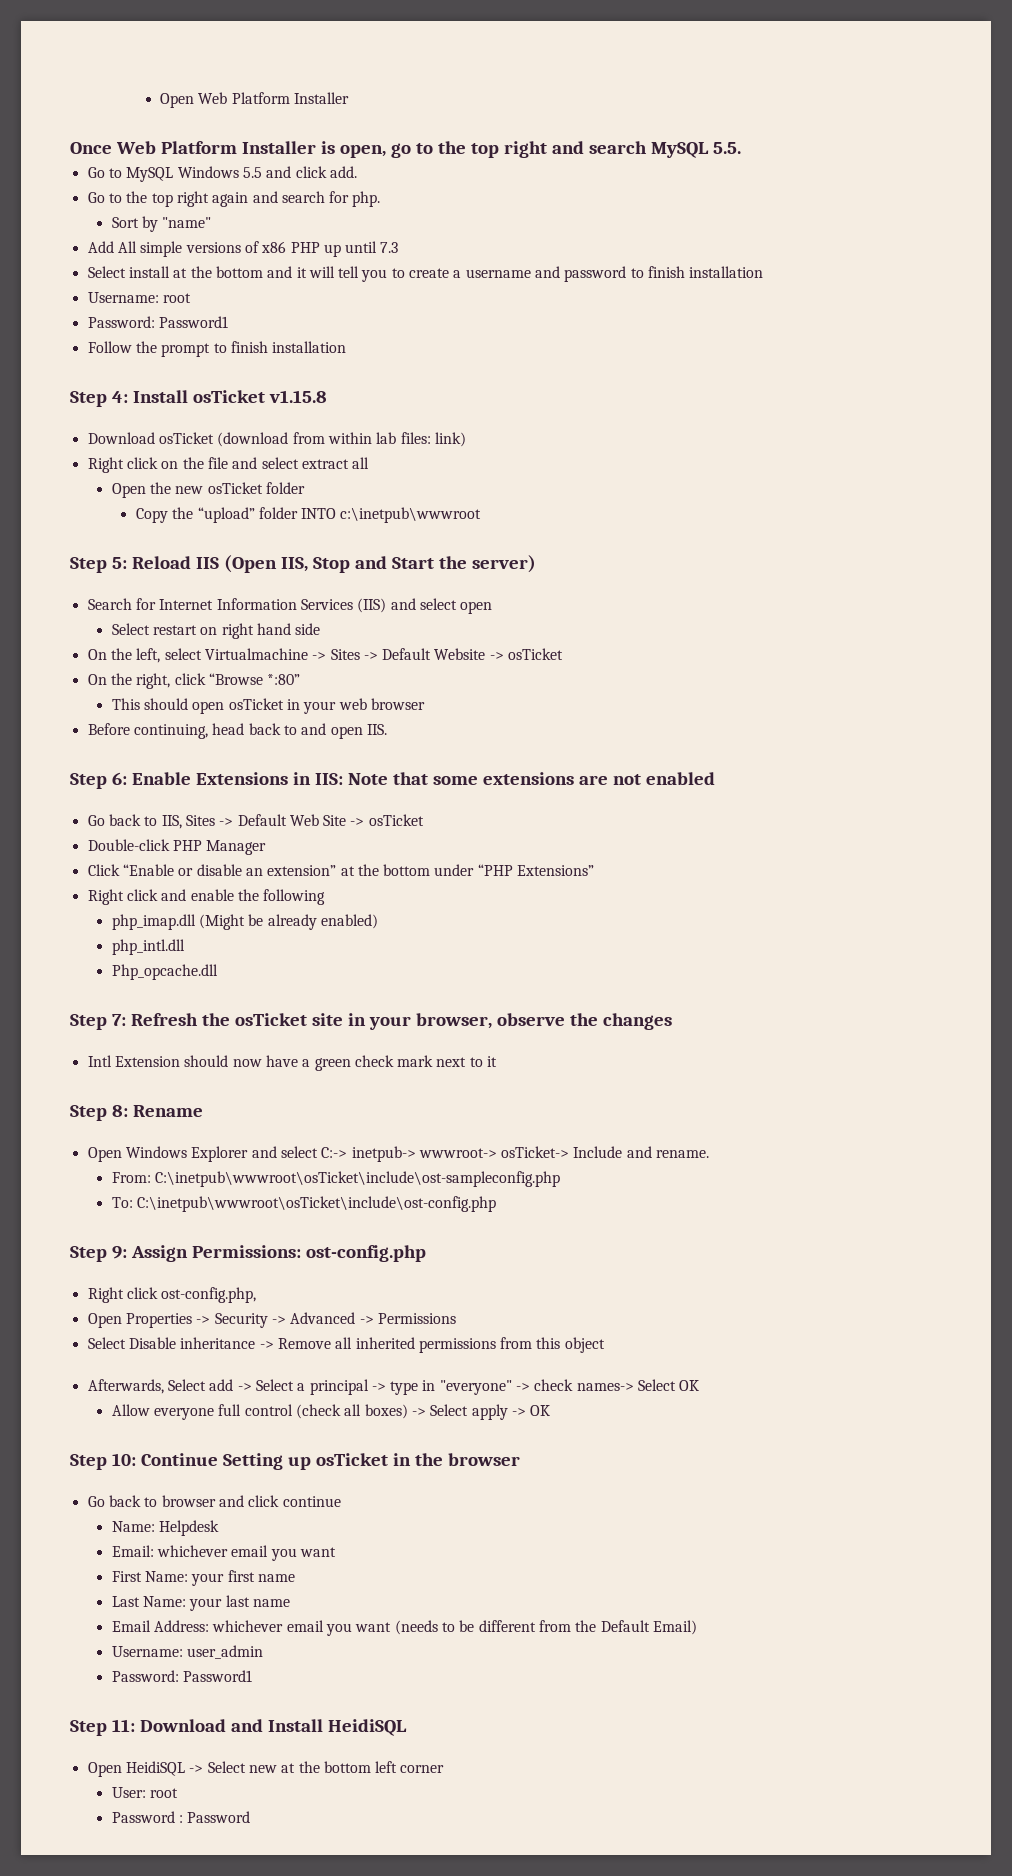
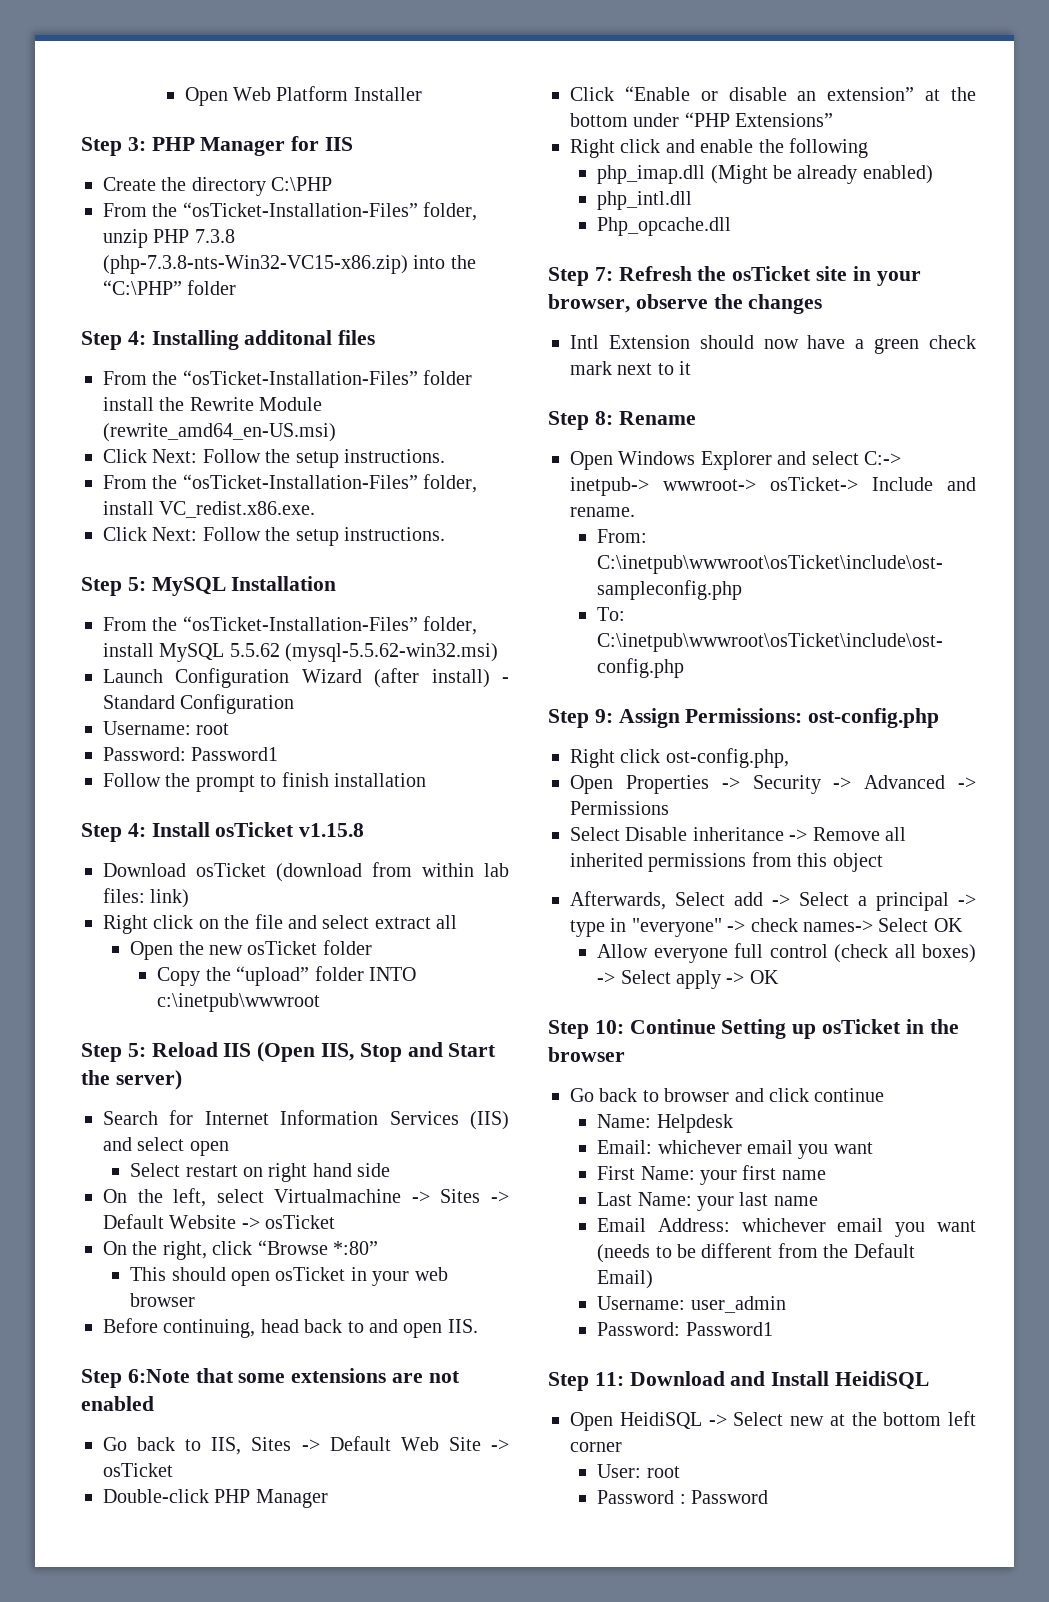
[70,141,741,158] [87,166,357,182] [87,191,381,207] [111,216,212,232] [87,241,399,257] [87,266,764,282] Once Web Platform Installer is open, go to the top right and search MySQL 5.5. // Go to MySQL Windows 5.5 and click add. // Go to the top right again and search for php. // Sort by "name" // Add All simple versions of x86 PHP up until 7.3 // Select install at the bottom and it will tell you to create a username and password to finish installation -> [81,136,354,156] [103,177,333,196] [103,202,478,221] [103,229,235,248] [103,255,476,274] [103,280,237,295] [81,330,376,350] [103,370,473,385] [103,397,323,411] [103,423,336,442] [103,449,445,468] [103,474,478,493] [103,501,316,518] [103,527,445,546] [81,576,337,596] [103,616,478,635] [103,643,499,662] [103,668,509,688] [103,694,295,714] Step 3: PHP Manager for IIS // Create the directory C:\PHP // From the “osTicket-Installation-Files” folder, unzip PHP 7.3.8 (php-7.3.8-nts-Win32-VC15-x86.zip) into the “C:\PHP” folder // Step 4: Installing additonal files // From the “osTicket-Installation-Files” folder install the Rewrite Module (rewrite_amd64_en-US.msi) // Click Next: Follow the setup instructions. // From the “osTicket-Installation-Files” folder, install VC_redist.x86.exe. // Click Next: Follow the setup instructions. // Step 5: MySQL Installation // From the “osTicket-Installation-Files” folder, install MySQL 5.5.62 (mysql-5.5.62-win32.msi) // Launch Configuration Wizard (after install) - Standard Configuration
[111,772,388,785] 6: Enable Extensions in IIS: Note -> [127,1369,190,1383] 6:Note

